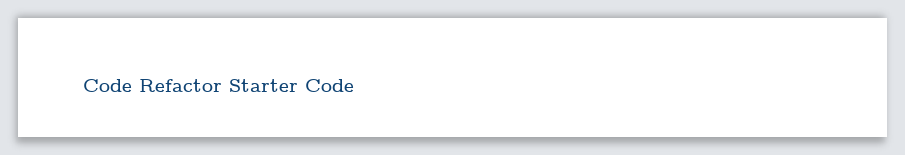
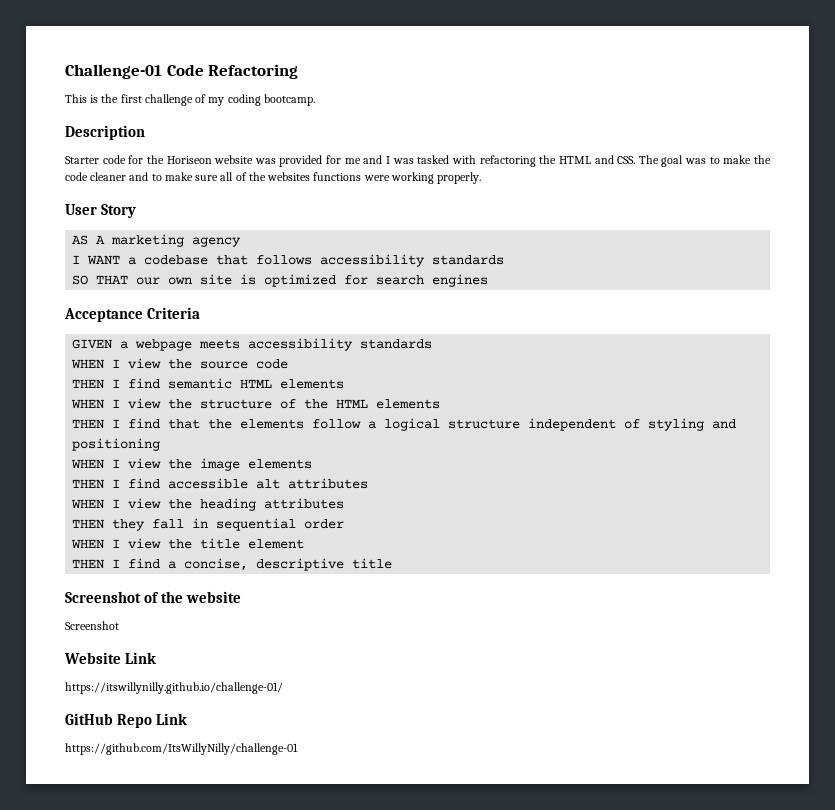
[83,79,354,92] Code Refactor Starter Code -> [65,64,299,79] [65,94,315,106] [65,125,145,140] [65,155,771,167] [65,172,482,184] [65,204,137,218] [72,234,242,247] [72,254,505,267] [72,274,489,287] [64,307,201,322] [72,338,433,351] [71,358,289,369] [72,378,345,389] [71,398,441,409] [72,418,737,431] [72,438,161,451] [71,458,313,471] [72,478,369,489] [71,498,345,511] [72,518,345,531] [71,538,305,549] [72,558,393,571] [65,591,242,603] [65,621,119,630] [64,652,157,664] [65,682,283,694] [65,713,188,728] [65,743,298,755] Challenge-01 Code Refactoring // This is the first challenge of my coding bootcamp. // Description // Starter code for the Horiseon website was provided for me and I was tasked with refactoring the HTML and CSS. The goal was to make the code cleaner and to make sure all of the websites functions were working properly. // User Story // AS A marketing agency // I WANT a codebase that follows accessibility standards // SO THAT our own site is optimized for search engines // Acceptance Criteria // GIVEN a webpage meets accessibility standards // WHEN I view the source code // THEN I find semantic HTML elements // WHEN I view the structure of the HTML elements // THEN I find that the elements follow a logical structure independent of styling and positioning // WHEN I view the image elements // THEN I find accessible alt attributes // WHEN I view the heading attributes // THEN they fall in sequential order // WHEN I view the title element // THEN I find a concise, descriptive title // Screenshot of the website // Screenshot // Website Link // https://itswillynilly.github.io/challenge-01/ // GitHub Repo Link // https://github.com/ItsWillyNilly/challenge-01

